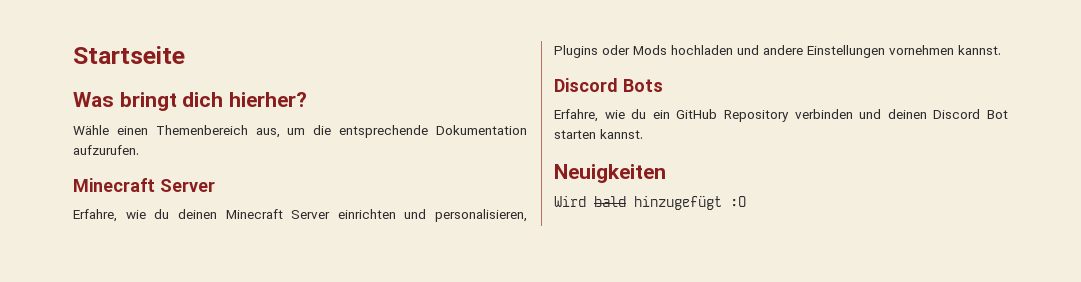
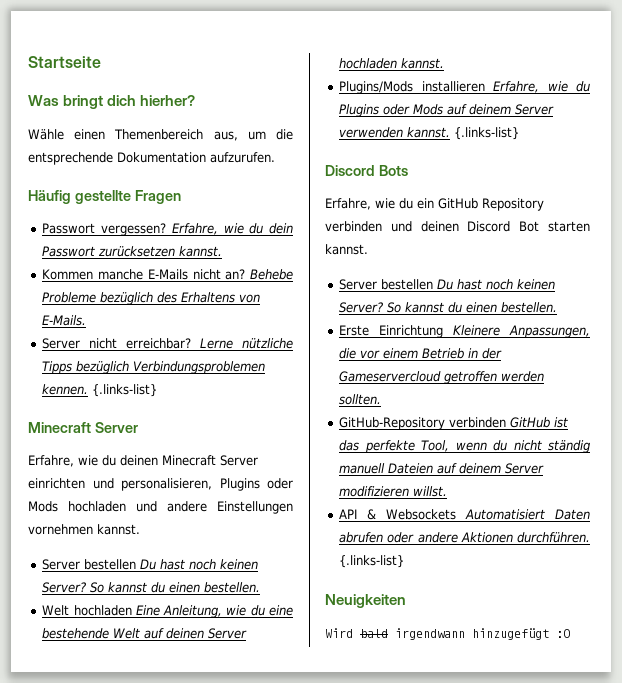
(139, 150) none -> [28,190,181,204] [42,223,293,236] [42,246,223,257] [42,269,293,280] [42,292,261,305] [42,315,87,326] [42,338,293,349] [42,361,266,374] [42,384,158,397] // Häufig gestellte Fragen // Passwort vergessen? Erfahre, wie du dein Passwort zurücksetzen kannst. // Kommen manche E-Mails nicht an? Behebe Probleme bezüglich des Erhaltens von E-Mails. // Server nicht erreichbar? Lerne nützliche Tipps bezüglich Verbindungsproblemen kennen. {.links-list}
(1001, 50) none -> [42,559,259,570] [42,582,261,593] [42,605,293,618] [42,628,248,639] [339,58,445,69] [339,81,590,94] [339,104,555,117] [339,127,520,140] // Server bestellen Du hast noch keinen Server? So kannst du einen bestellen. // Welt hochladen Eine Anleitung, wie du eine bestehende Welt auf deinen Server hochladen kannst. // Plugins/Mods installieren Erfahre, wie du Plugins oder Mods auf deinem Server verwenden kannst. {.links-list}
(643, 134) none -> [339,279,556,290] [339,302,558,313] [339,325,590,338] [339,348,503,359] [339,371,545,384] [339,394,382,405] [339,417,569,430] [339,440,590,453] [339,463,545,474] [339,486,448,497] [339,509,590,520] [339,532,590,543] [339,555,405,568] // Server bestellen Du hast noch keinen Server? So kannst du einen bestellen. // Erste Einrichtung Kleinere Anpassungen, die vor einem Betrieb in der Gameservercloud getroffen werden sollten. // GitHub-Repository verbinden GitHub ist das perfekte Tool, wenn du nicht ständig manuell Dateien auf deinem Server modifizieren willst. // API & Websockets Automatisiert Daten abrufen oder andere Aktionen durchführen. {.links-list}
(626, 201) none -> [395,628,465,640] irgendwann

